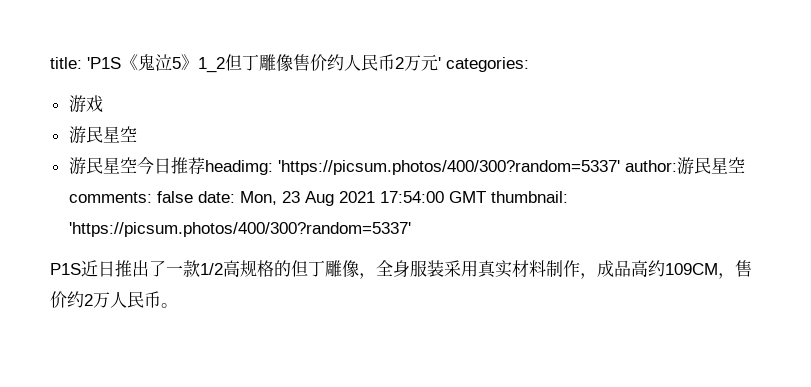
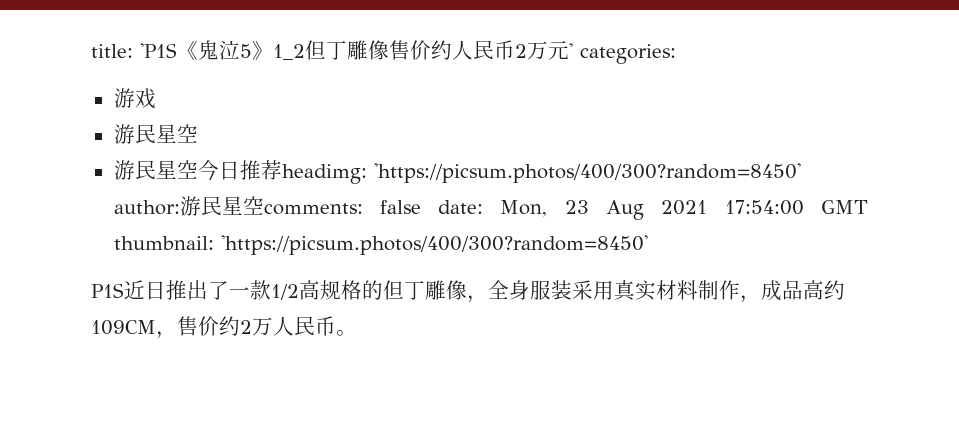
[277,160,620,175] 'https://picsum.photos/400/300?random=5337' -> [373,163,801,183] 'https://picsum.photos/400/300?random=8450'
[68,222,411,237] 'https://picsum.photos/400/300?random=5337' -> [220,235,648,255] 'https://picsum.photos/400/300?random=8450'

